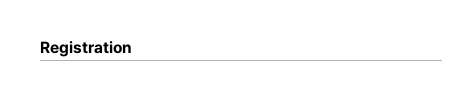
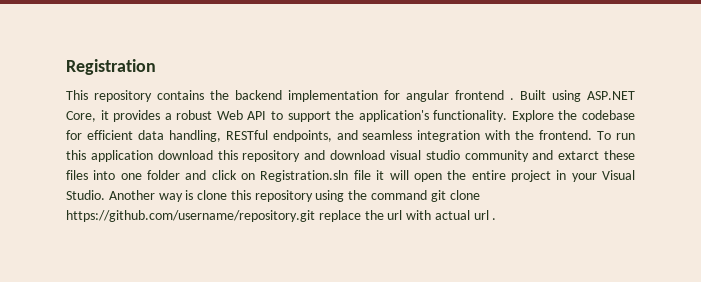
(132, 49) none -> [66,90,635,102] [66,110,635,122] [66,130,635,142] [66,150,635,162] [66,170,636,182] [66,190,480,202] [66,210,497,222] // This repository contains the backend implementation for angular frontend . Built using ASP.NET Core, it provides a robust Web API to support the application's functionality. Explore the codebase for efficient data handling, RESTful endpoints, and seamless integration with the frontend. To run this application download this repository and download visual studio community and extarct these files into one folder and click on Registration.sln file it will open the entire project in your Visual Studio. Another way is clone this repository using the command git clone https://github.com/username/repository.git replace the url with actual url .

